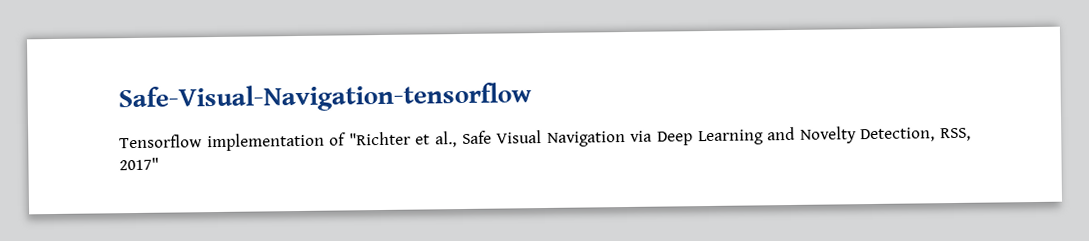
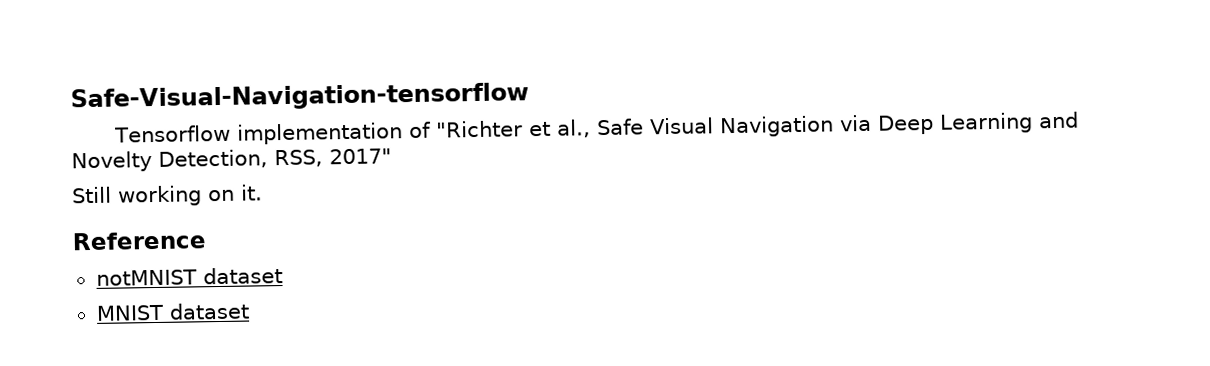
(159, 164) none -> [72,184,263,207] [72,231,206,251] [95,267,283,286] [95,302,250,321] // Still working on it. // Reference // notMNIST dataset // MNIST dataset

